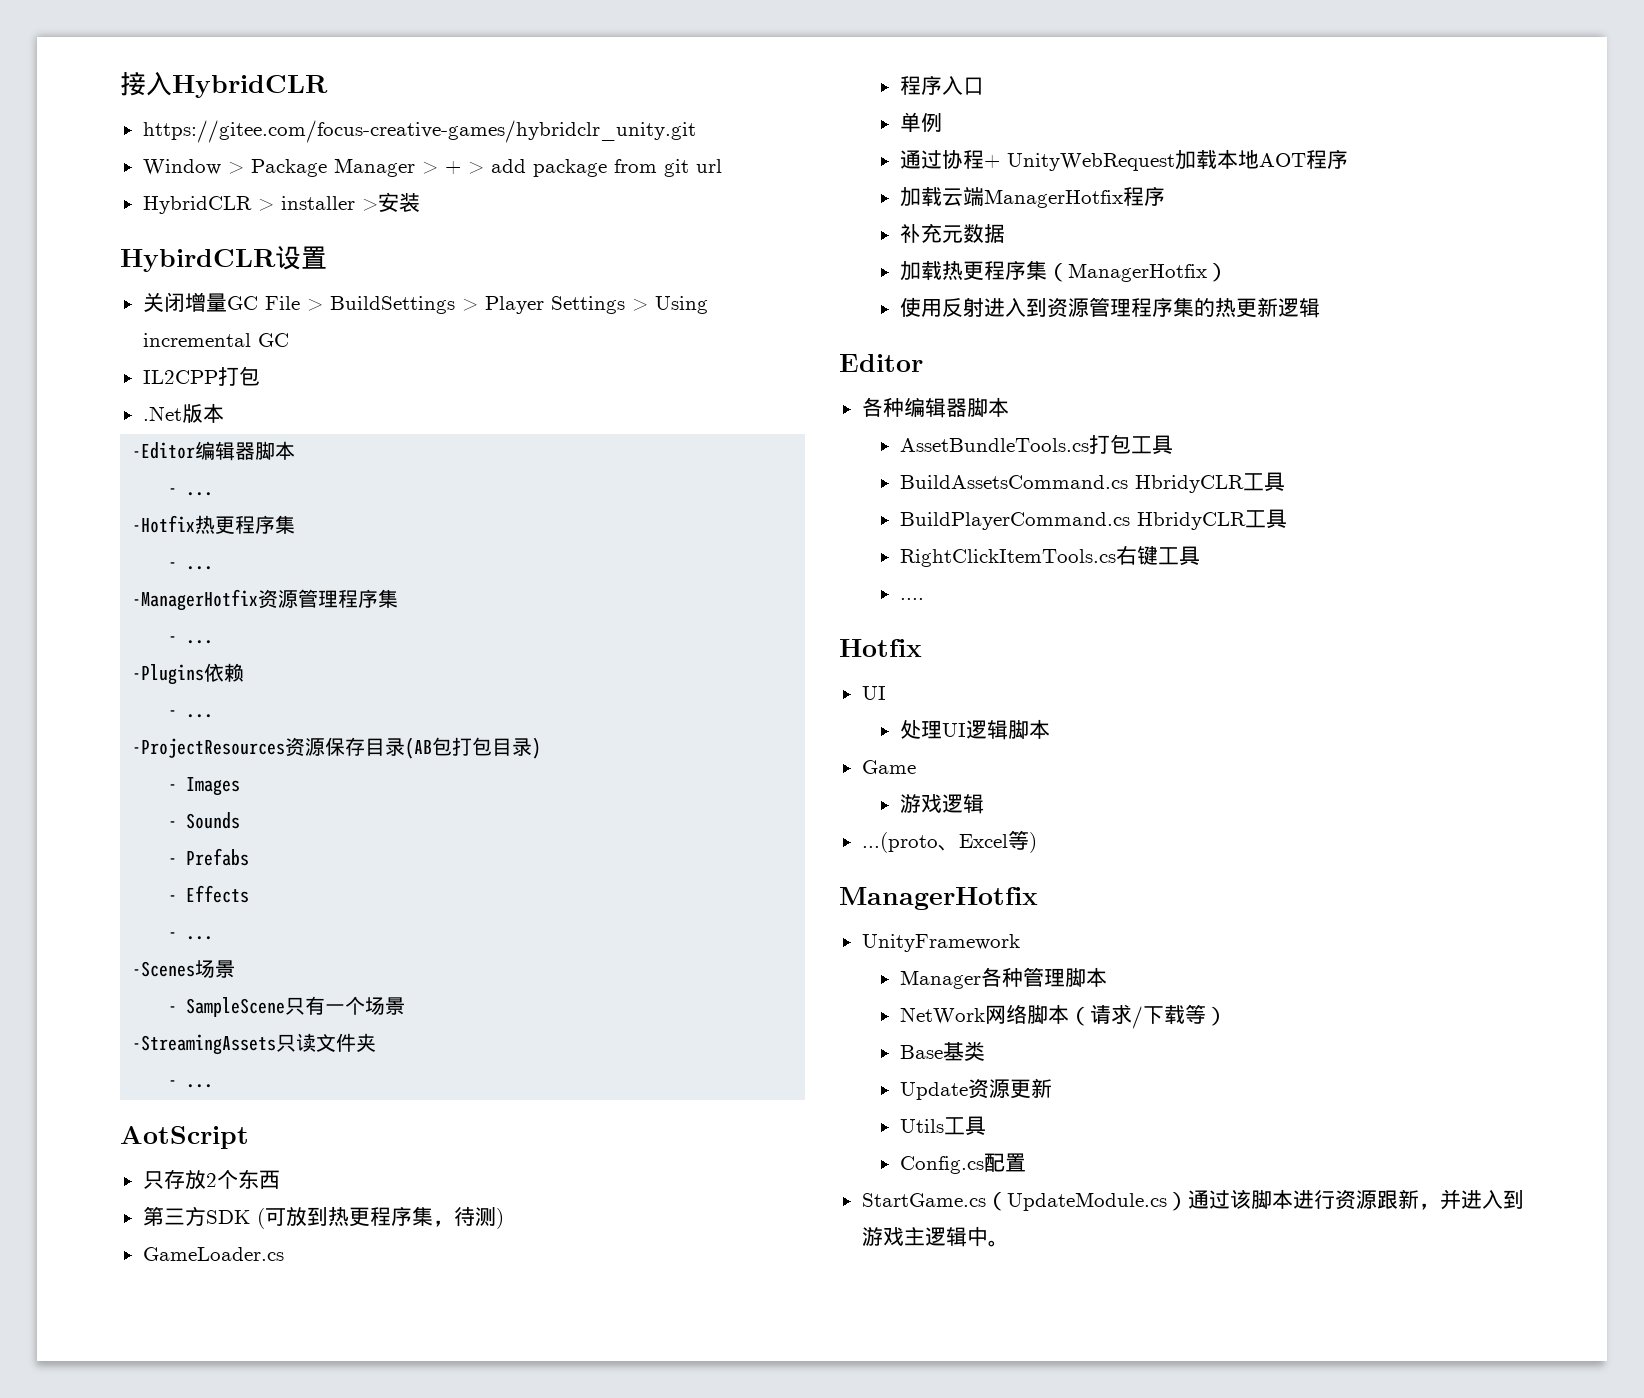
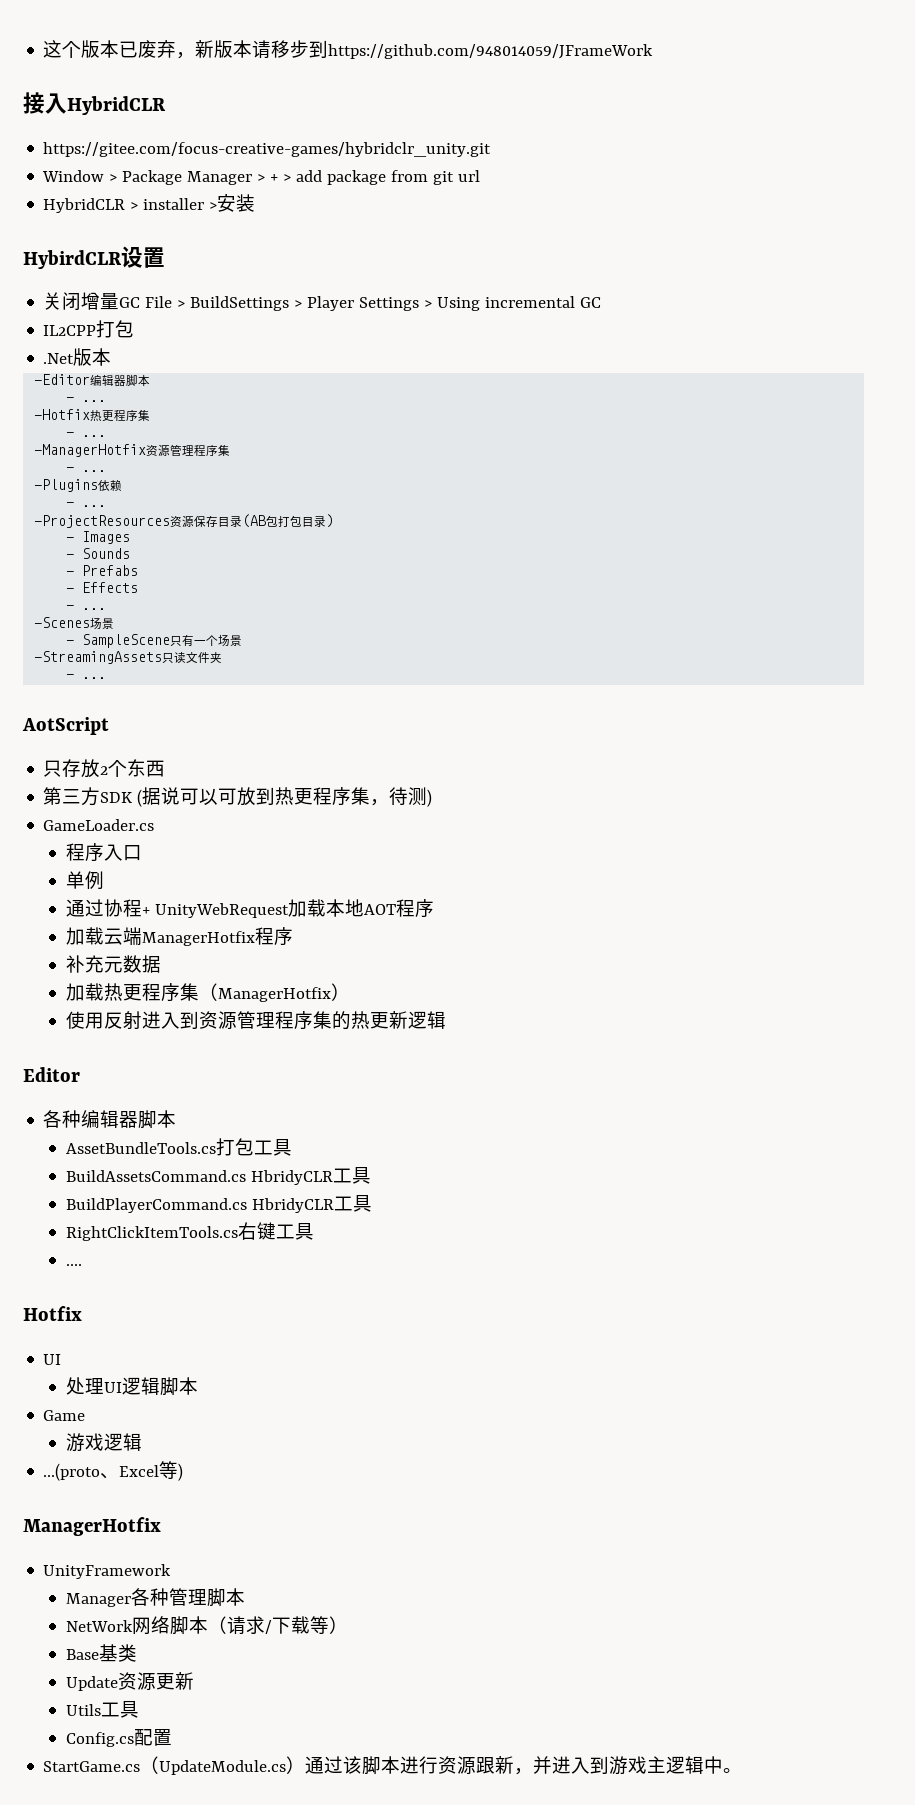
(120, 83) none -> [43,40,654,59] 这个版本已废弃，新版本请移步到https://github.com/948014059/JFrameWork //
(265, 1218) none -> [142,787,219,805] 据说可以

